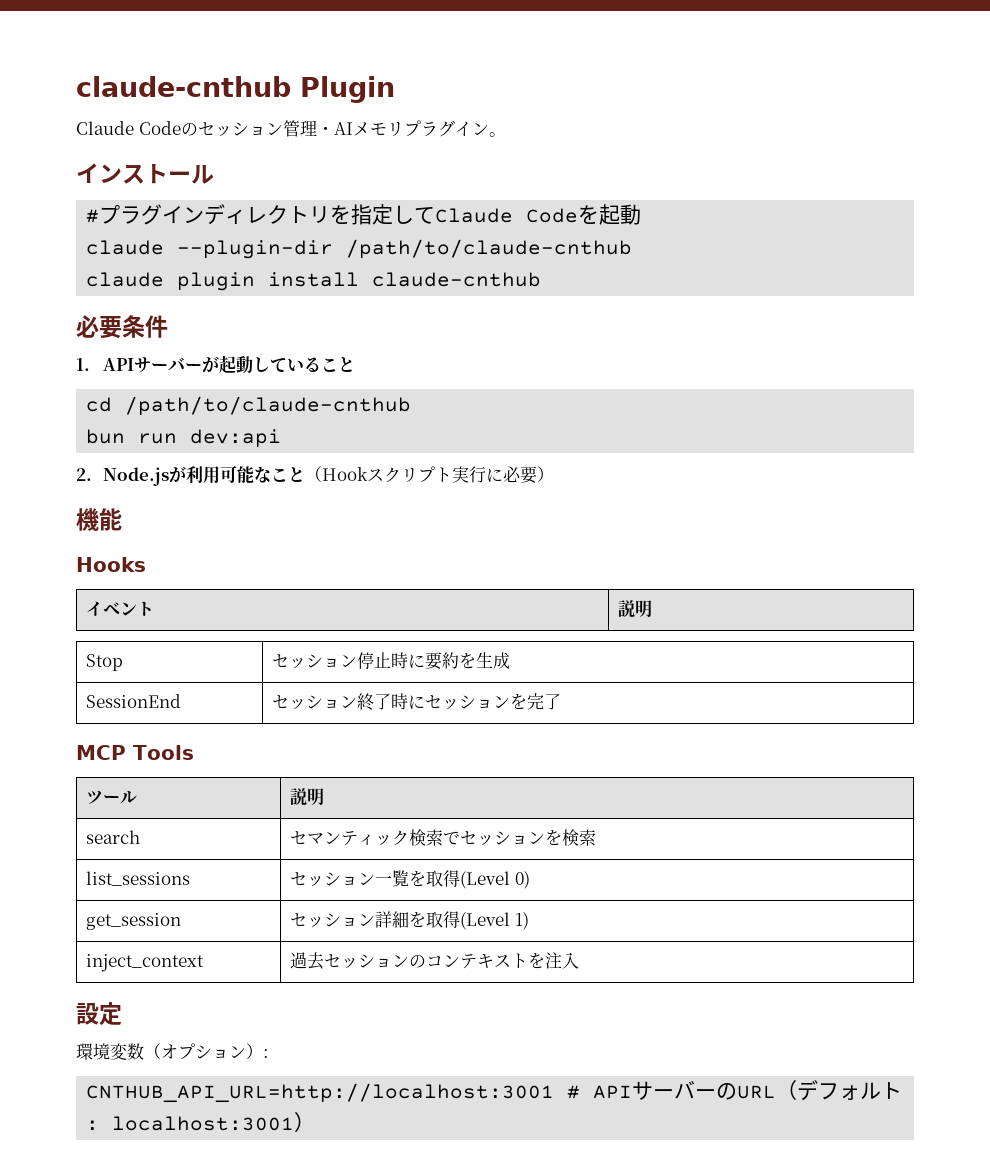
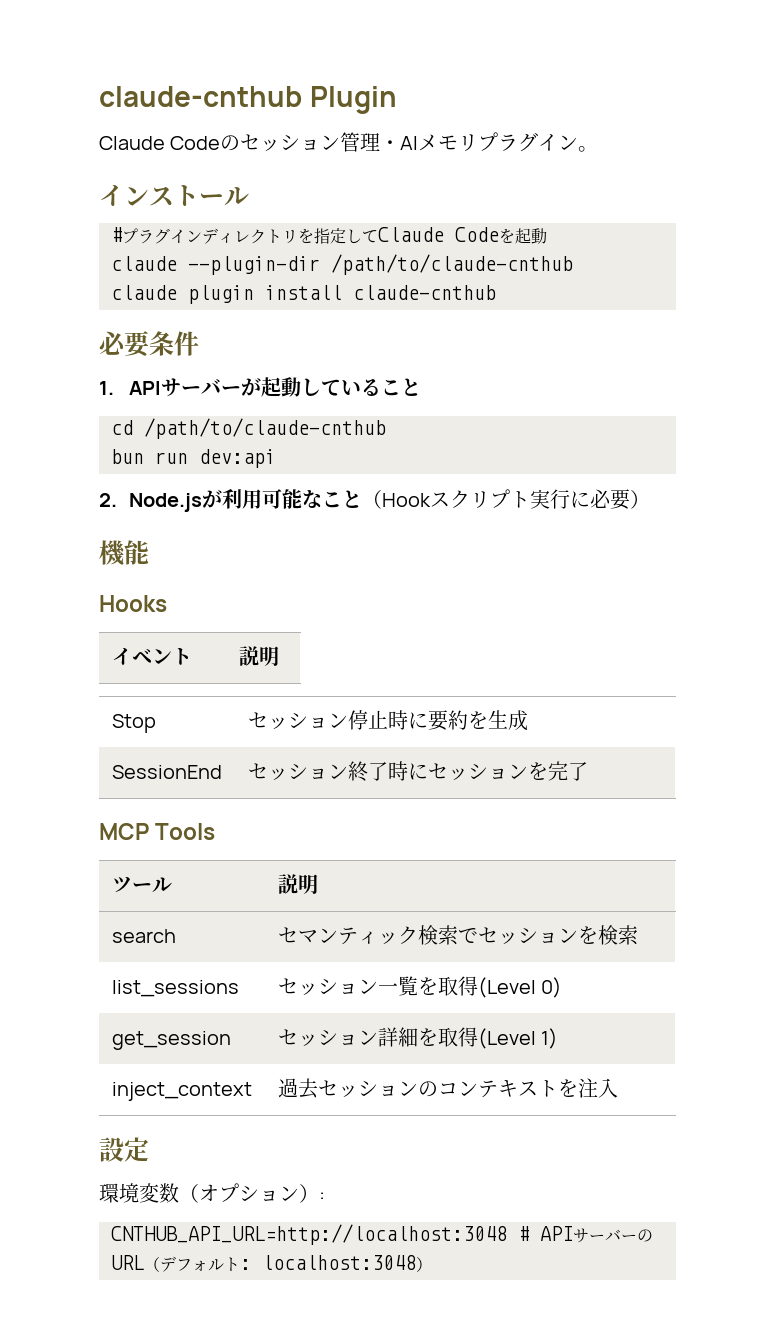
[86,1083,555,1103] CNTHUB_API_URL=http://localhost:3001 -> [111,1224,507,1245] CNTHUB_API_URL=http://localhost:3048
[112,1116,295,1131] localhost:3001 -> [262,1255,416,1270] localhost:3048

